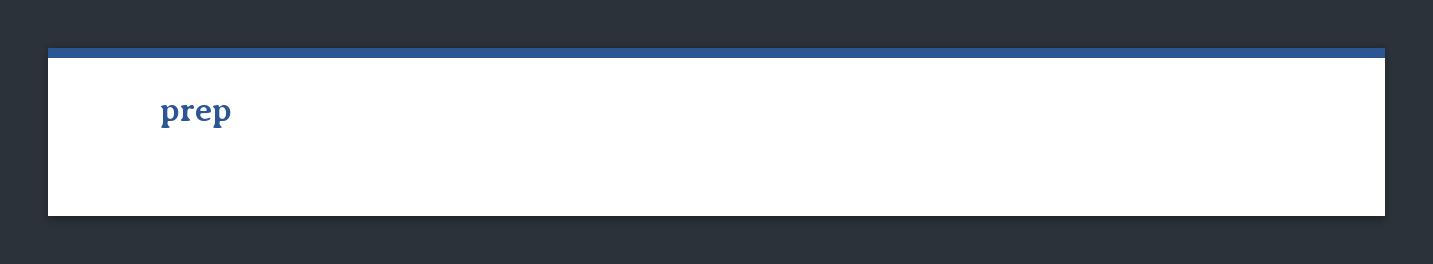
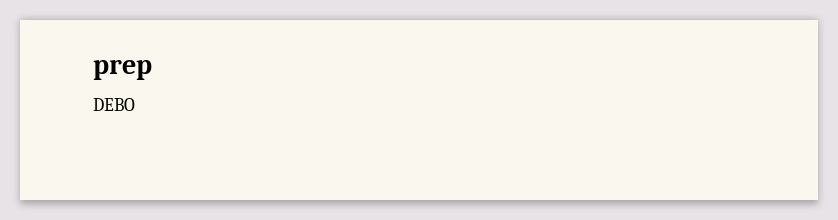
(232, 116) none -> [93,98,135,111] // DEBO

